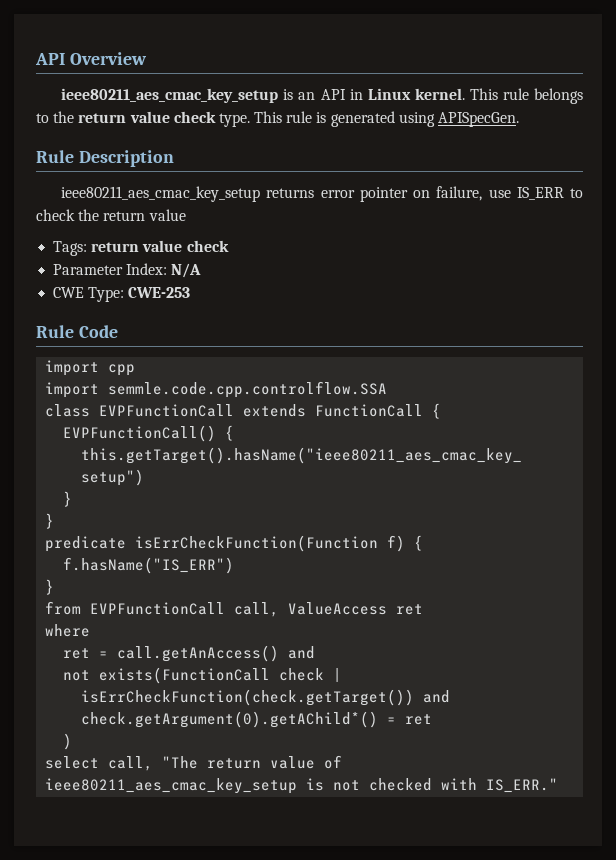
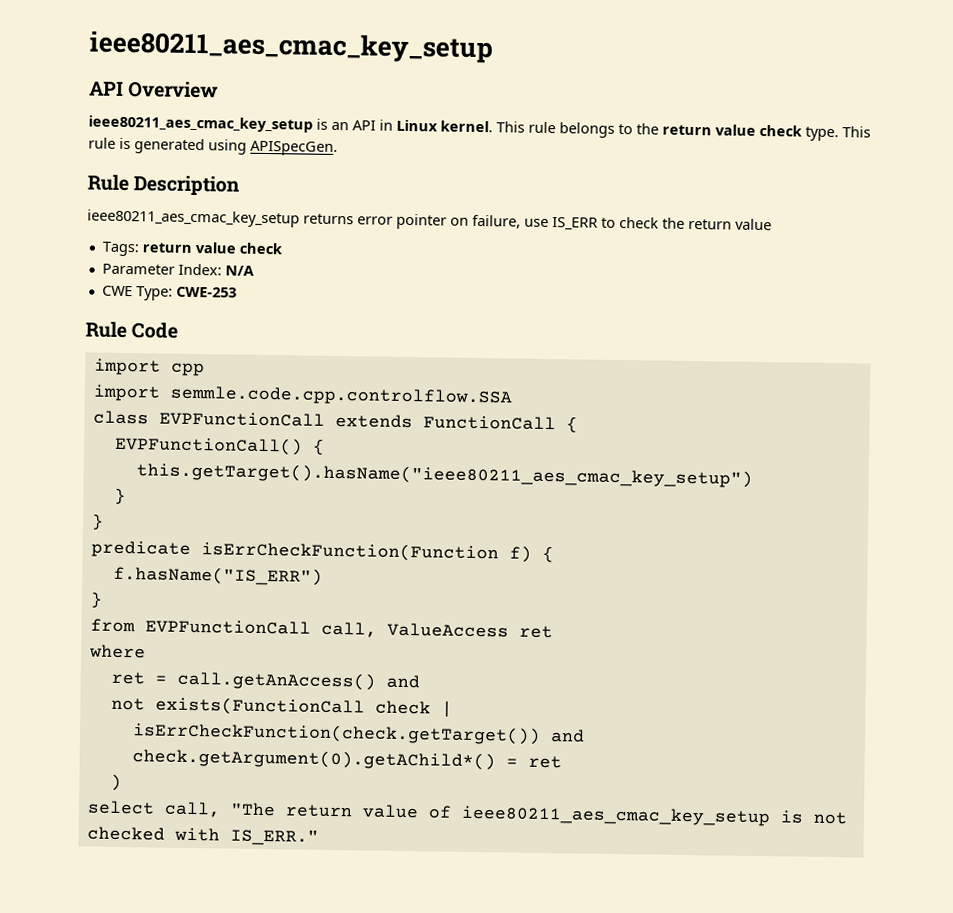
(35, 59) none -> [89,30,493,64] ieee80211_aes_cmac_key_setup //

